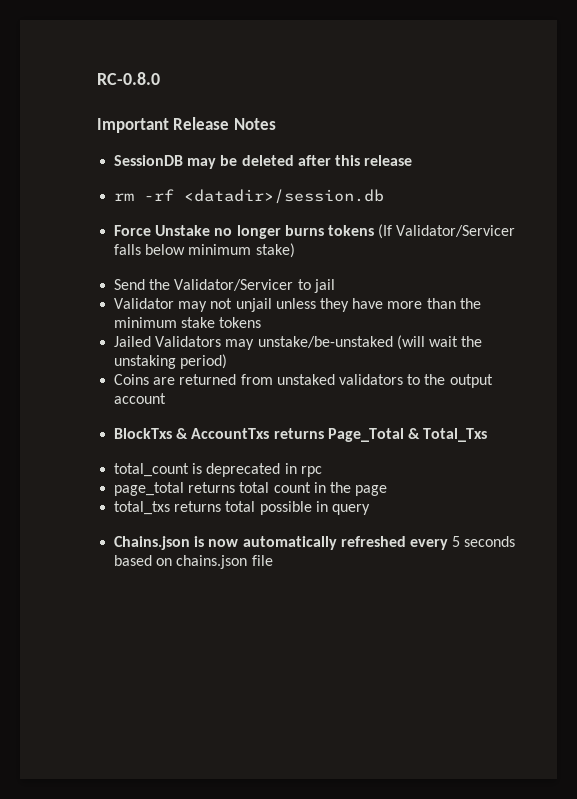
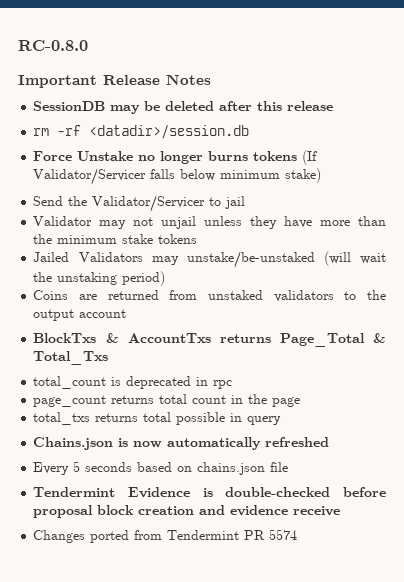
[114,482,185,496] page_total -> [33,395,107,407] page_count
[409,539,448,550] every -> [33,462,70,475] // Every
(273, 560) none -> [33,487,386,498] [33,505,341,518] [33,529,298,543] // Tendermint Evidence is double-checked before proposal block creation and evidence receive // Changes ported from Tendermint PR 5574

